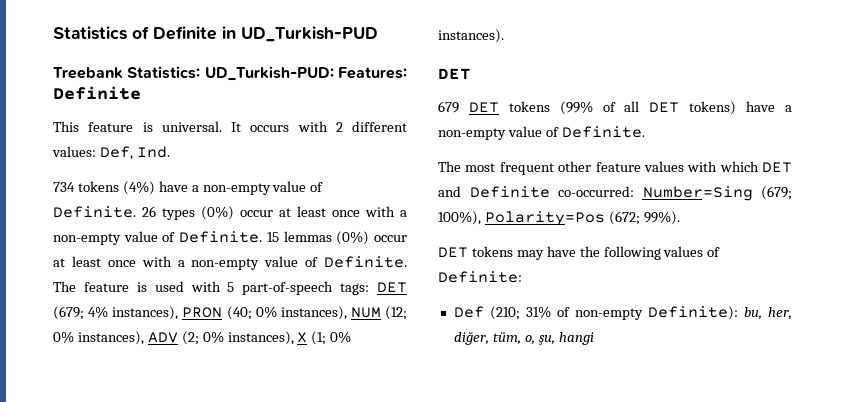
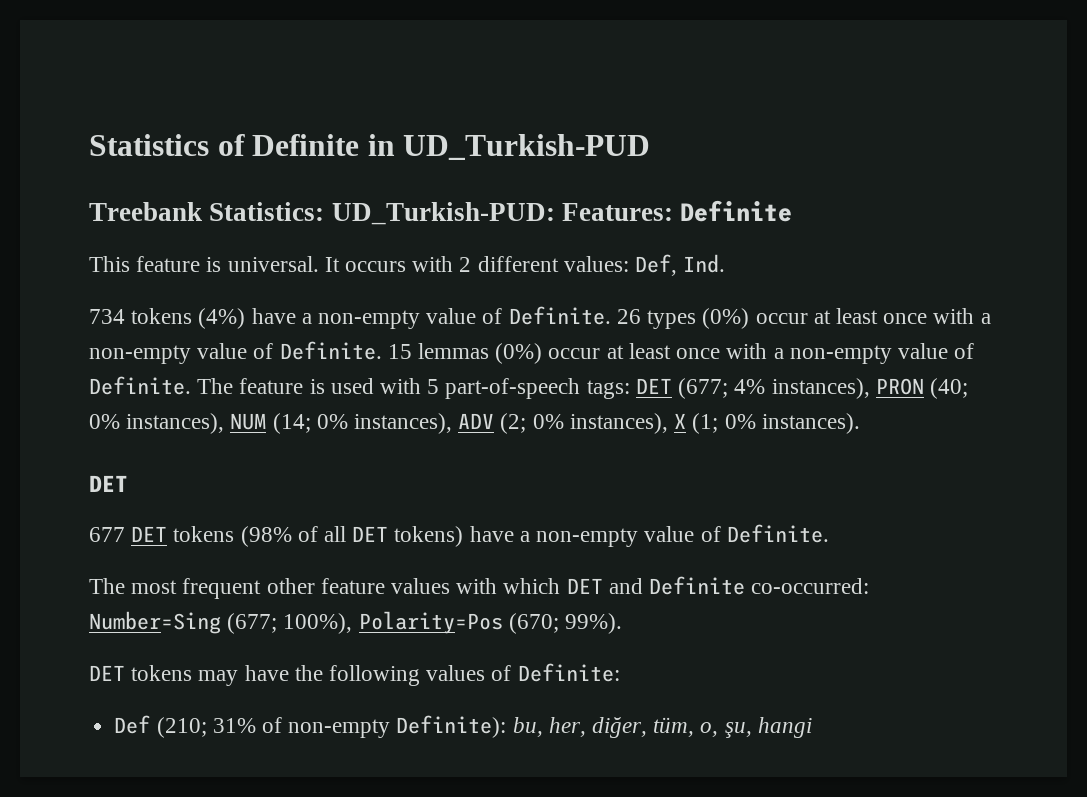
[53,306,84,320] (679; -> [678,378,729,399] (677;
[385,306,407,320] (12; -> [272,413,311,434] (14;
[438,101,593,115] 679 DET tokens (99% -> [89,526,292,547] 677 DET tokens (98%
[761,186,792,200] (679; -> [227,613,278,634] (677;
[608,211,640,225] (672; -> [508,613,559,634] (670;

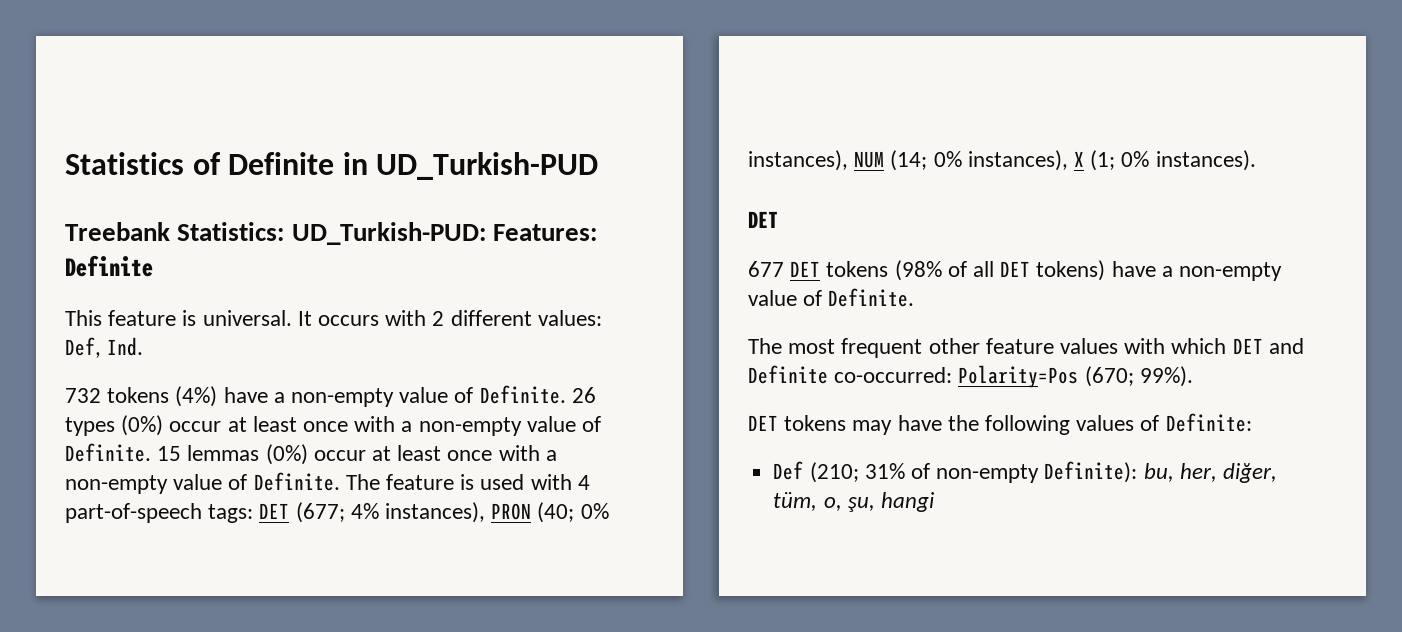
[89,309,125,324] 734 -> [65,388,101,403] 732
[427,379,440,394] 5 -> [577,475,590,490] 4
[458,413,668,434] ADV (2; 0% instances), -> (1068, 160) none
[89,611,353,634] Number=Sing (677; 100%), -> (953, 375) none

